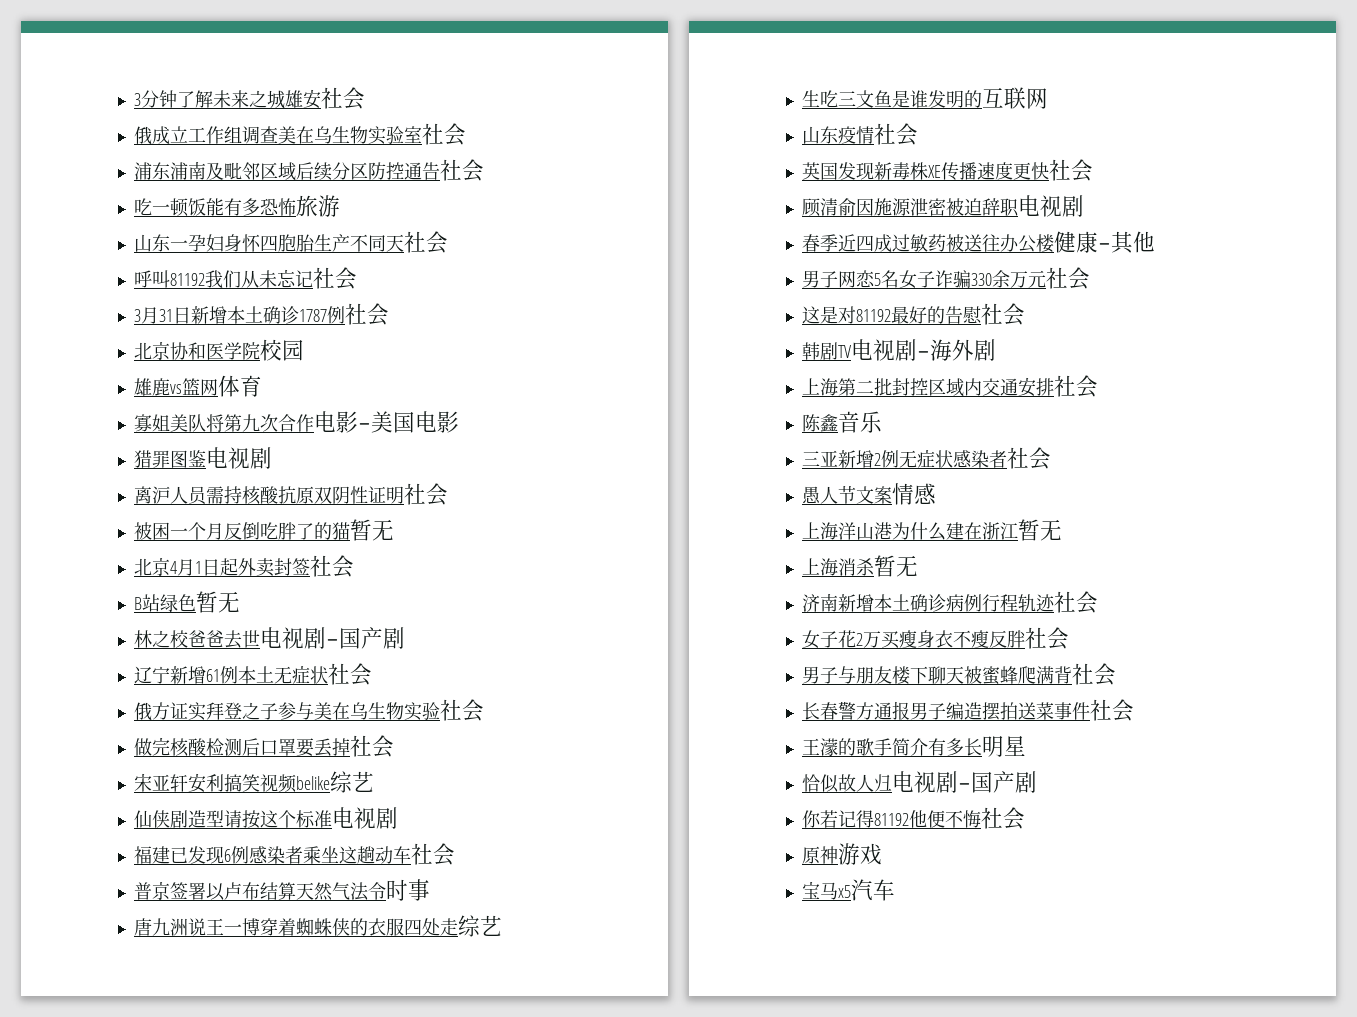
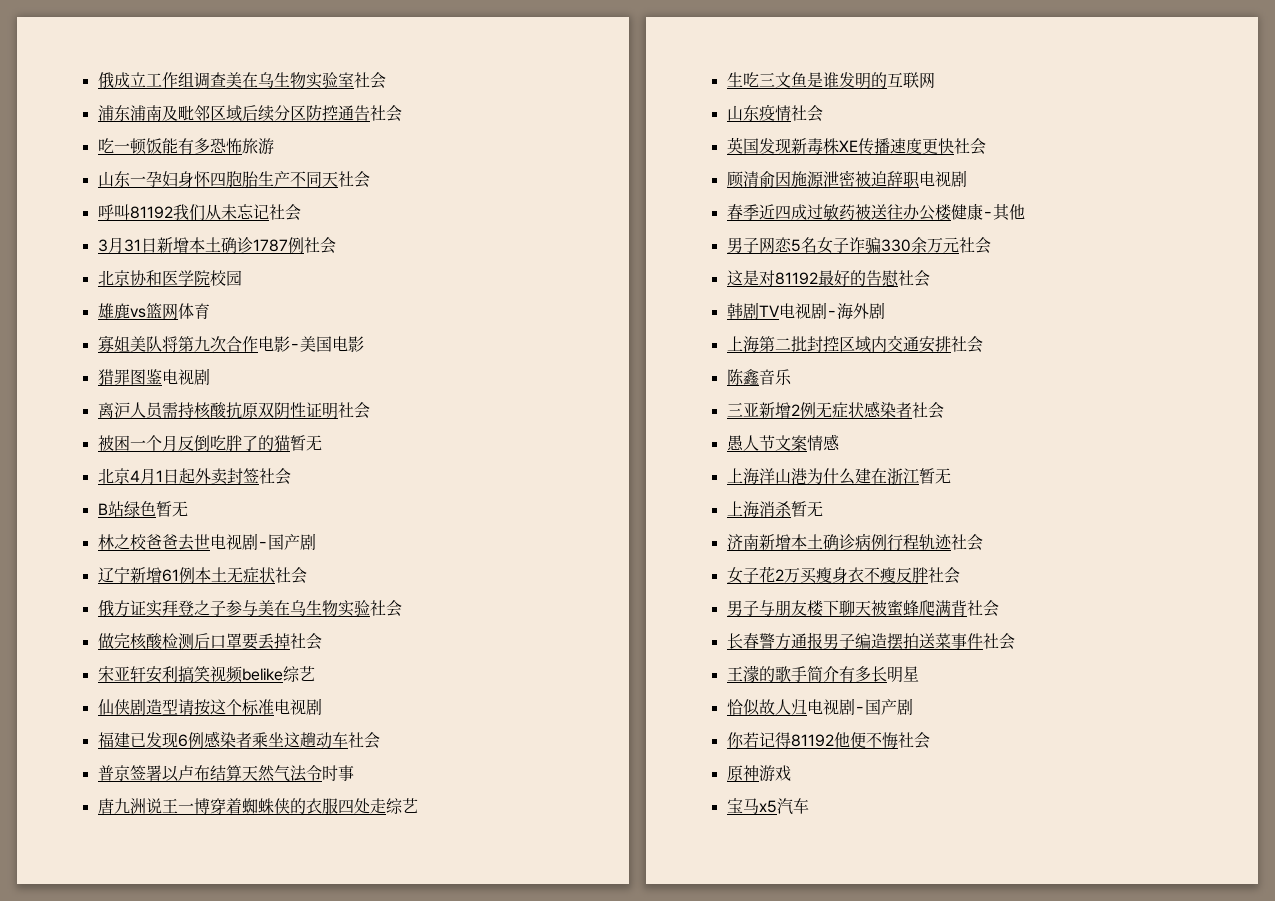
[133,87,365,110] 3分钟了解未来之城雄安社会 // -> (97, 80) none

